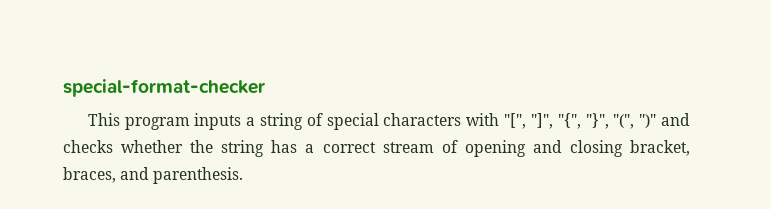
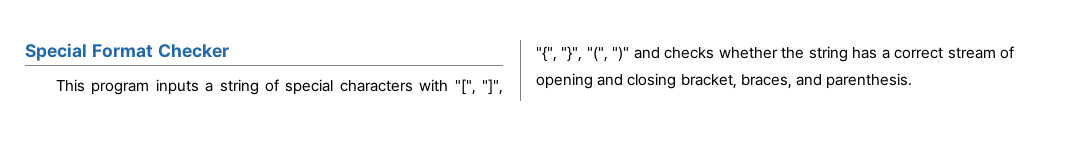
[63,79,265,97] special-format-checker -> [25,43,229,61] Special Format Checker

